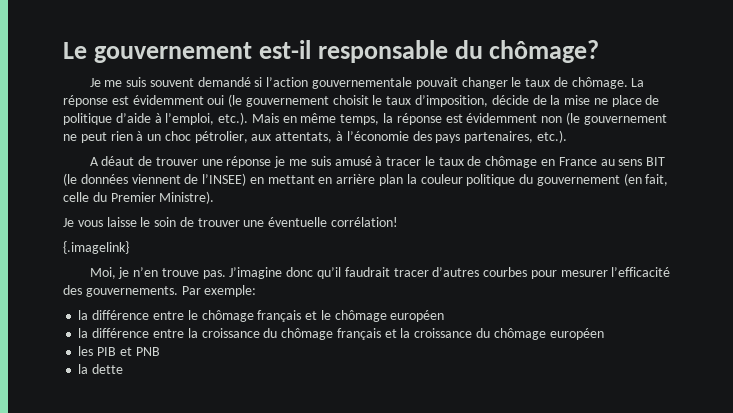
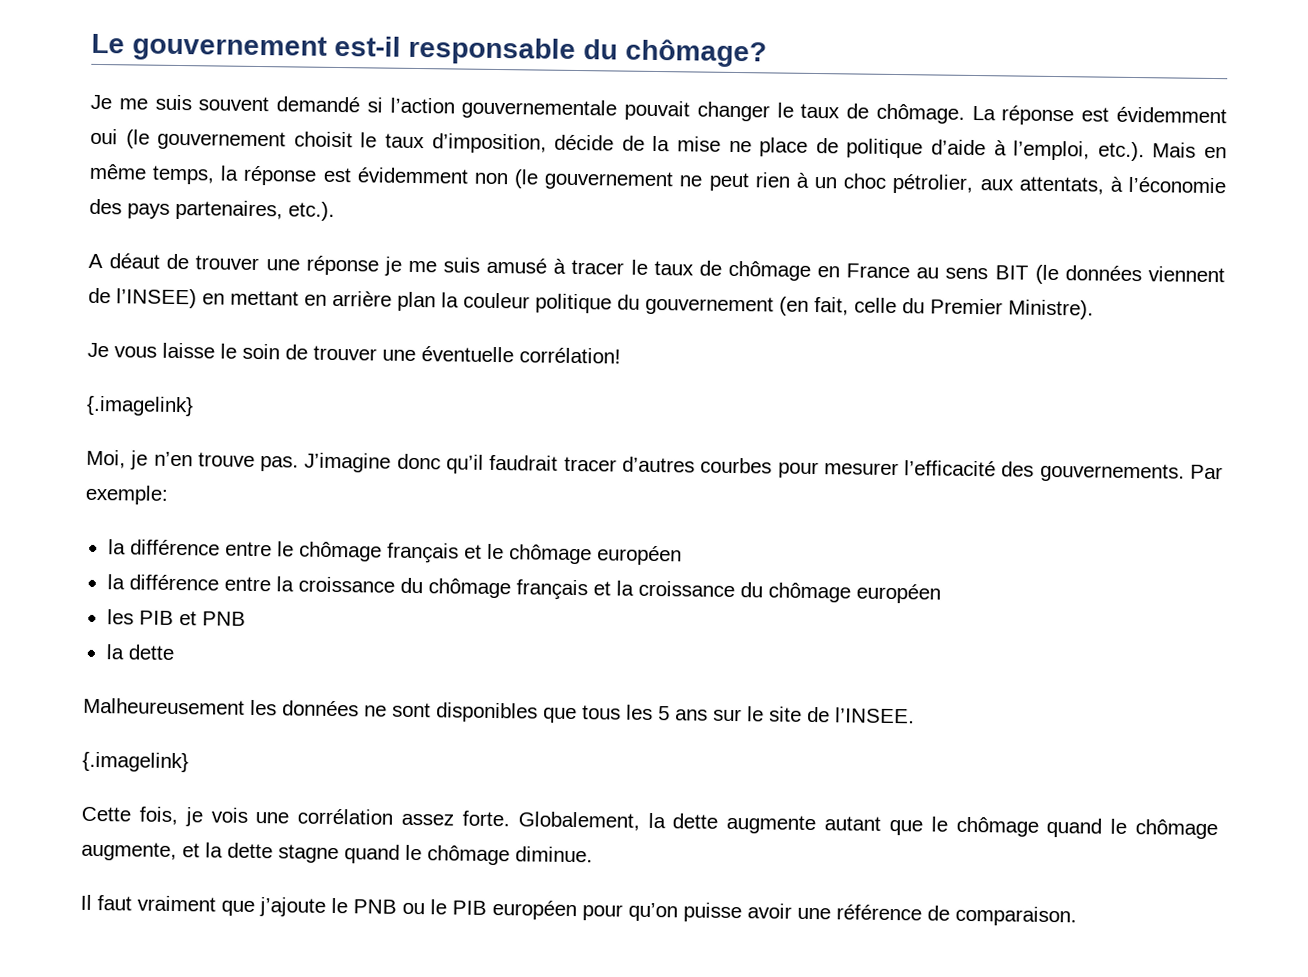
(124, 369) none -> [83,697,915,724] [82,751,189,773] [81,806,1219,840] [81,841,593,866] [80,894,1077,927] // Malheureusement les données ne sont disponibles que tous les 5 ans sur le site de l’INSEE. // {.imagelink} // Cette fois, je vois une corrélation assez forte. Globalement, la dette augmente autant que le chômage quand le chômage augmente, et la dette stagne quand le chômage diminue. // Il faut vraiment que j’ajoute le PNB ou le PIB européen pour qu’on puisse avoir une référence de comparaison.

